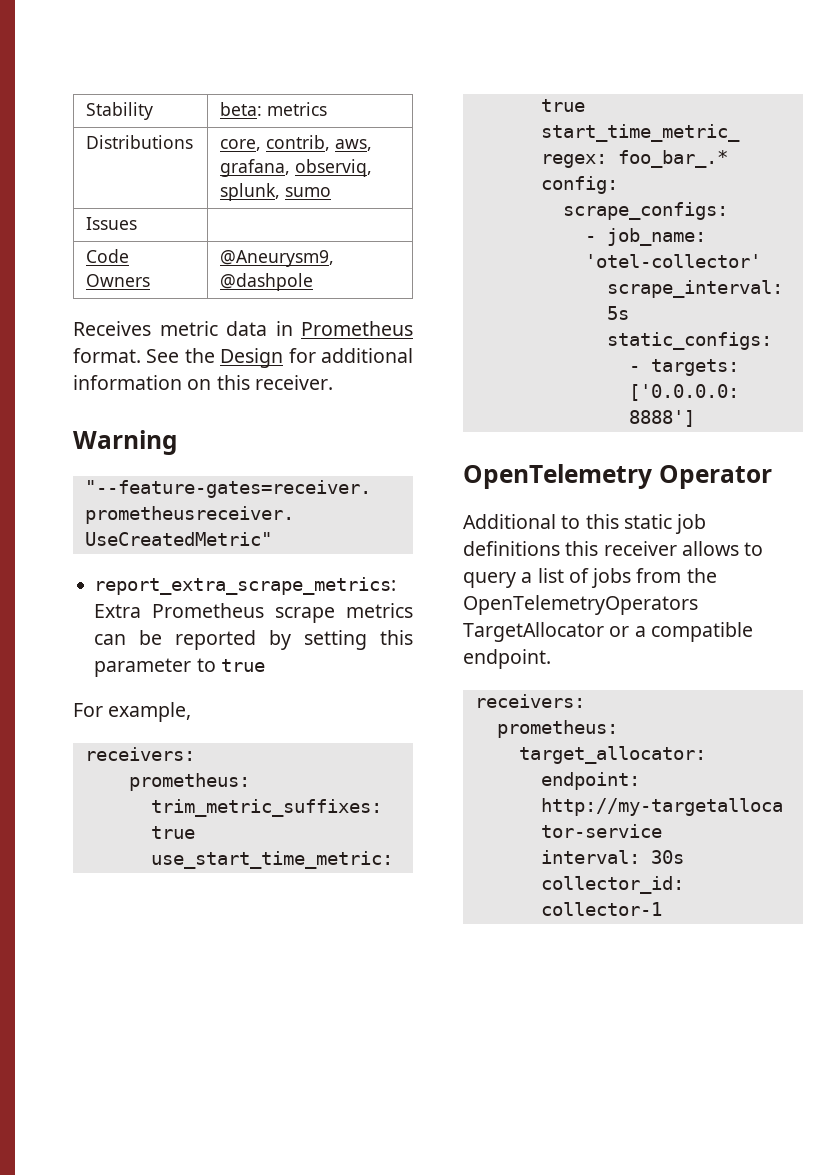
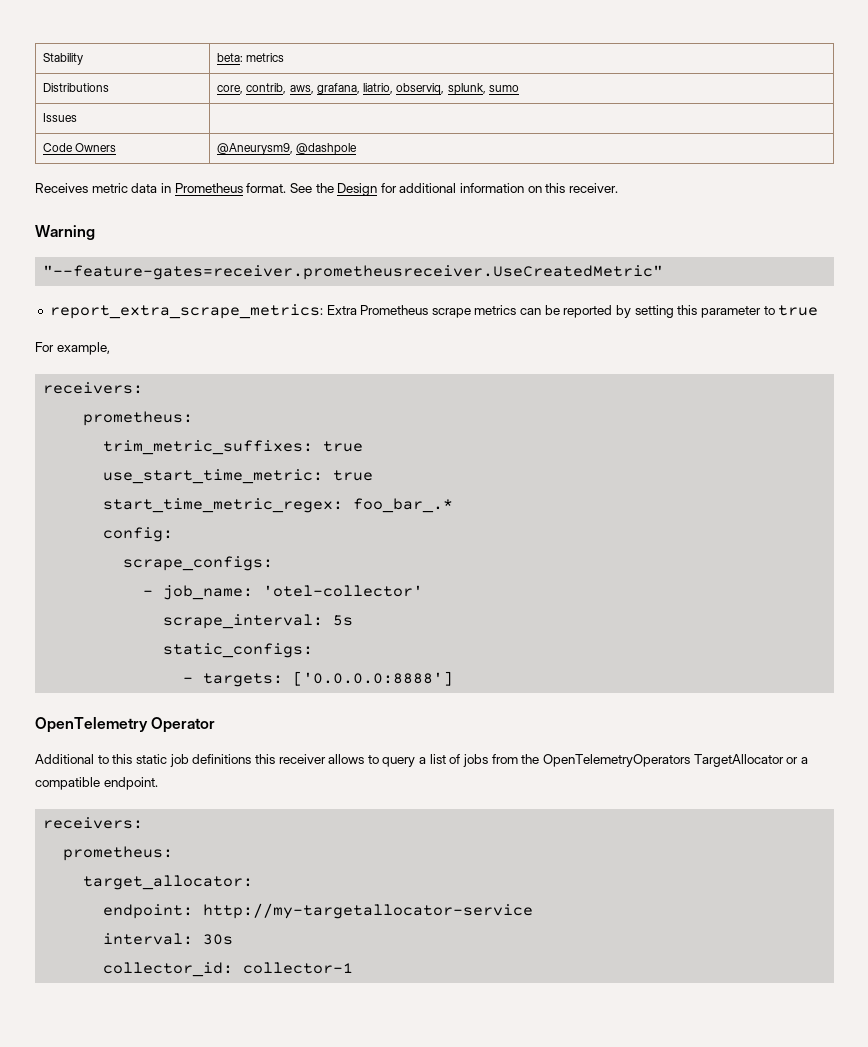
(290, 168) none -> [363,83,394,94] liatrio,

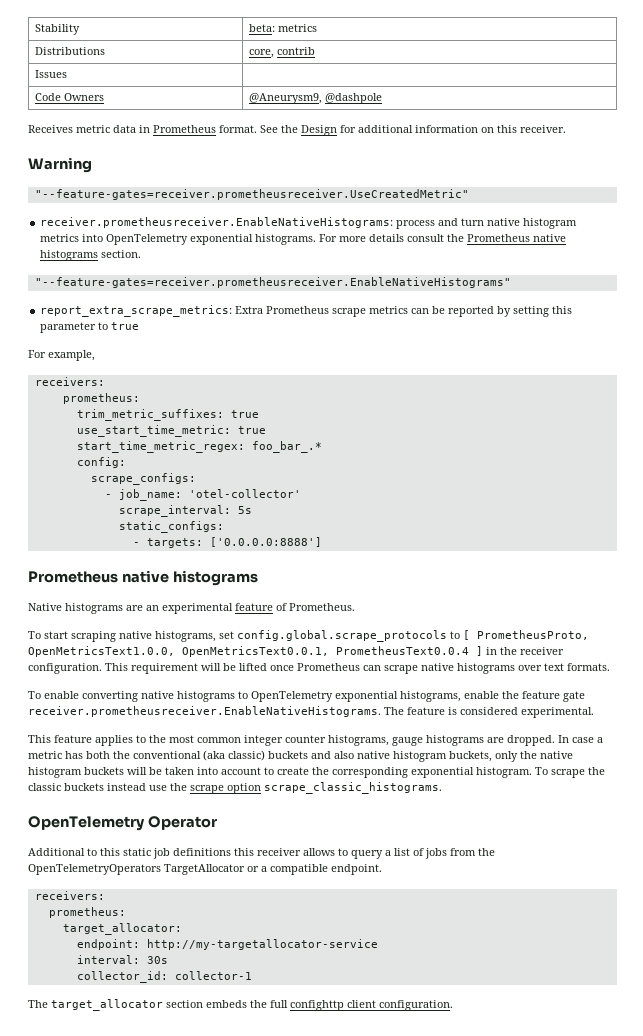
[246,83,519,95] contrib, aws, grafana, liatrio, observiq, splunk, sumo -> [277,47,316,55] contrib
(664, 272) none -> [40,217,578,229] [40,234,567,245] [40,250,142,261] [34,277,511,288] // receiver.prometheusreceiver.EnableNativeHistograms: process and turn native histogram metrics into OpenTelemetry exponential histograms. For more details consult the Prometheus native histograms section. // "--feature-gates=receiver.prometheusreceiver.EnableNativeHistograms"
(454, 678) none -> [28,570,258,586] [28,603,355,614] [28,630,589,642] [28,646,564,657] [28,663,610,674] [28,691,585,702] [28,706,594,718] [28,735,603,746] [28,750,573,762] [28,767,605,778] [28,782,442,794] // Prometheus native histograms // Native histograms are an experimental feature of Prometheus. // To start scraping native histograms, set config.global.scrape_protocols to [ PrometheusProto, OpenMetricsText1.0.0, OpenMetricsText0.0.1, PrometheusText0.0.4 ] in the receiver configuration. This requirement will be lifted once Prometheus can scrape native histograms over text formats. // To enable converting native histograms to OpenTelemetry exponential histograms, enable the feature gate receiver.prometheusreceiver.EnableNativeHistograms. The feature is considered experimental. // This feature applies to the most common integer counter histograms, gauge histograms are dropped. In case a metric has both the conventional (aka classic) buckets and also native histogram buckets, only the native histogram buckets will be taken into account to create the corresponding exponential histogram. To scrape the classic buckets instead use the scrape option scrape_classic_histograms.
(354, 968) none -> [28,999,453,1011] // The target_allocator section embeds the full confighttp client configuration.

